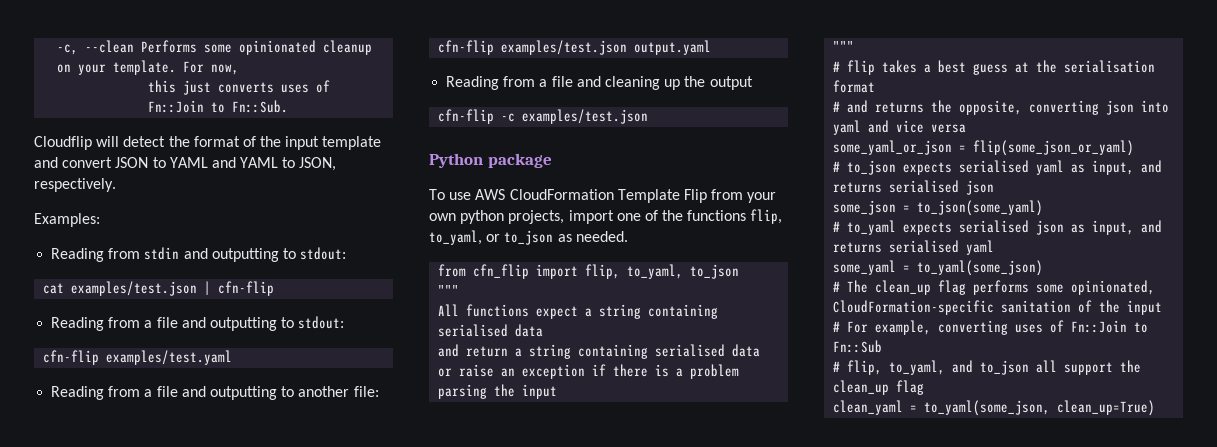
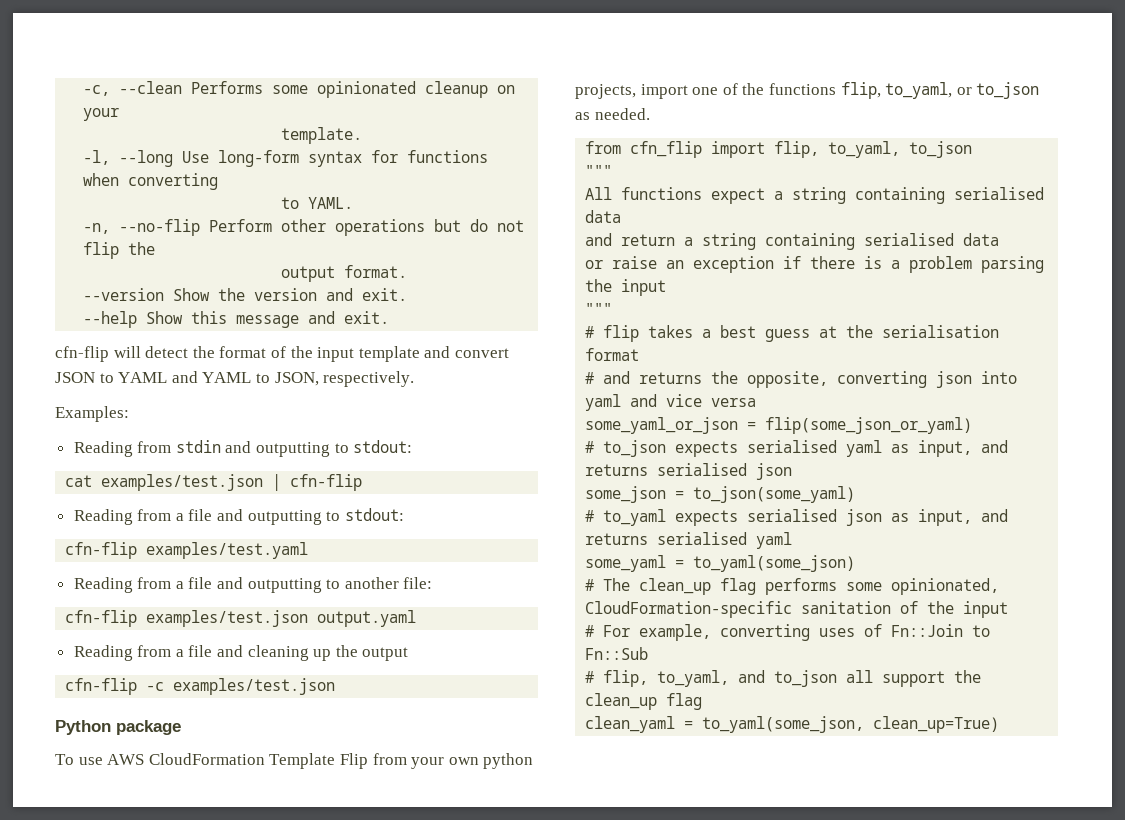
(107, 69) none -> (120, 114) //
[183,61,240,75] [148,80,331,95] [148,100,289,113] [34,136,92,150] For now, // this just converts uses of Fn::Join to Fn::Sub. // Cloudflip -> [83,150,489,167] [83,173,219,190] [281,197,354,209] [83,219,525,236] [83,242,156,259] [281,265,408,282] [83,288,408,301] [83,311,390,328] [55,346,109,362] // -l, --long Use long-form syntax for functions when converting // to YAML. // -n, --no-flip Perform other operations but do not flip the // output format. // --version Show the version and exit. // --help Show this message and exit. // cfn-flip

